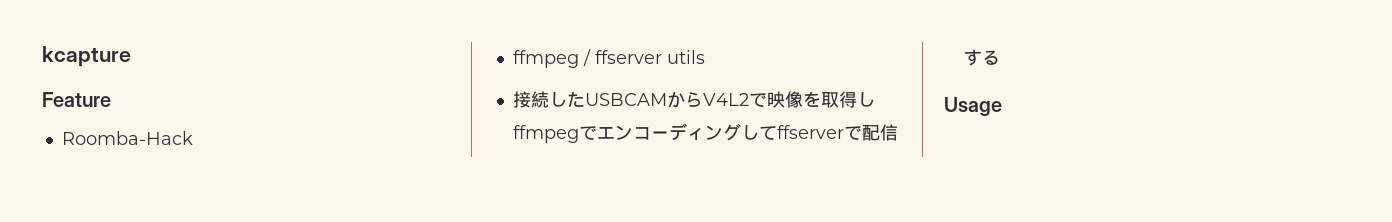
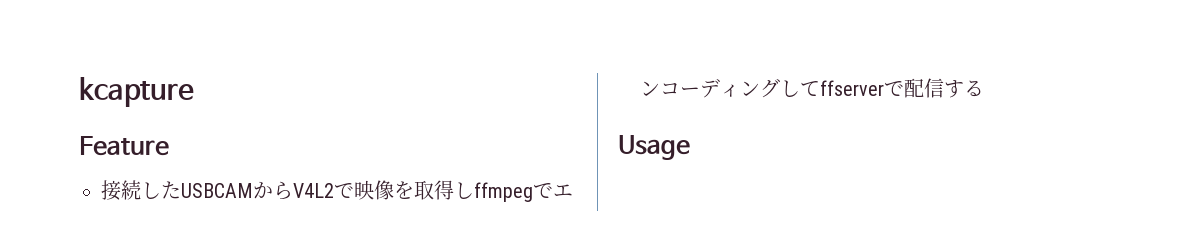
[61,131,193,145] [512,49,705,68] // Roomba-Hack // ffmpeg / ffserver utils -> (169, 146) none

